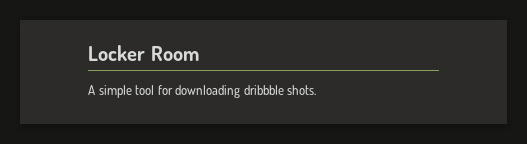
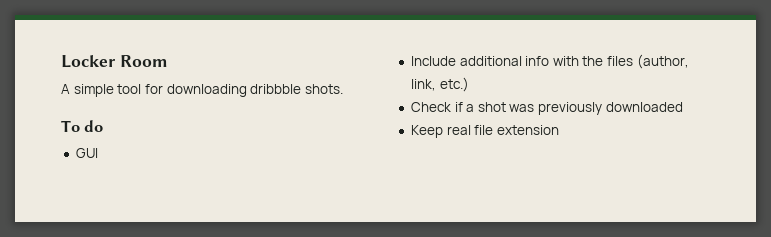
(317, 90) none -> [61,120,104,132] [75,148,98,158] [410,54,689,69] [410,77,469,92] [410,102,683,115] [410,125,559,138] // To do // GUI // Include additional info with the files (author, link, etc.) // Check if a shot was previously downloaded // Keep real file extension

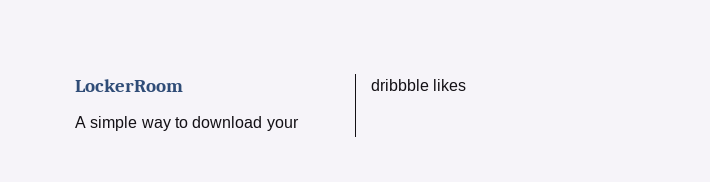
[61,55,168,68] Locker Room -> [75,79,183,92] LockerRoom
[117,84,343,97] [61,120,104,132] [75,148,98,158] [410,54,689,69] [410,77,469,92] [410,102,683,115] [410,125,559,138] tool for downloading dribbble shots. // To do // GUI // Include additional info with the files (author, link, etc.) // Check if a shot was previously downloaded // Keep real file extension -> [140,116,299,131] [371,79,467,91] way to download your dribbble likes

